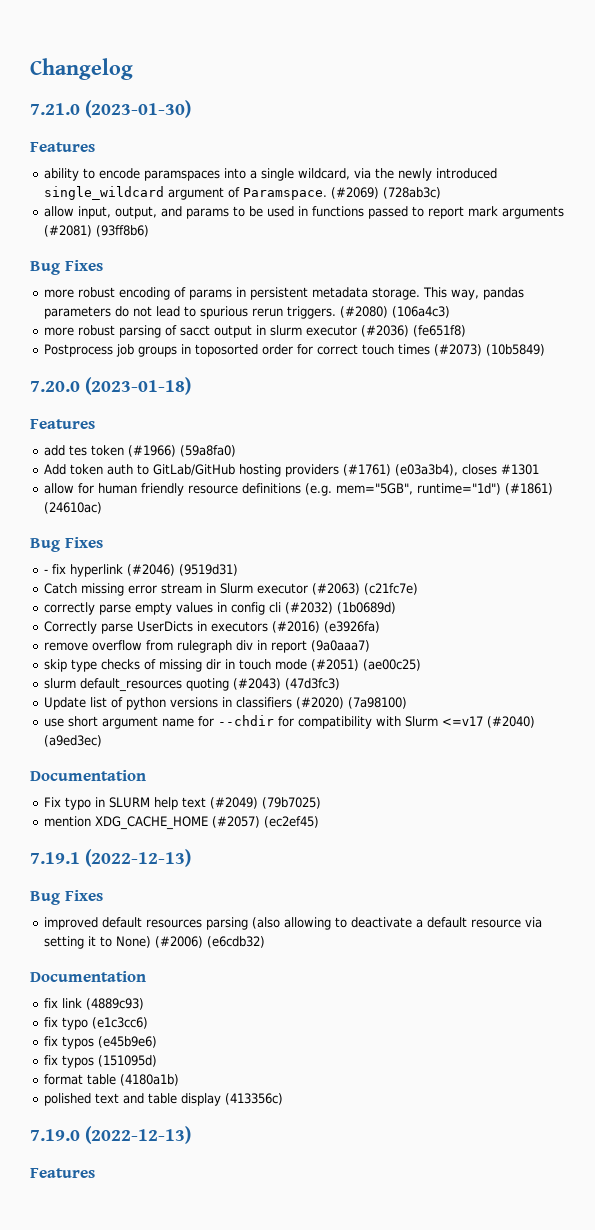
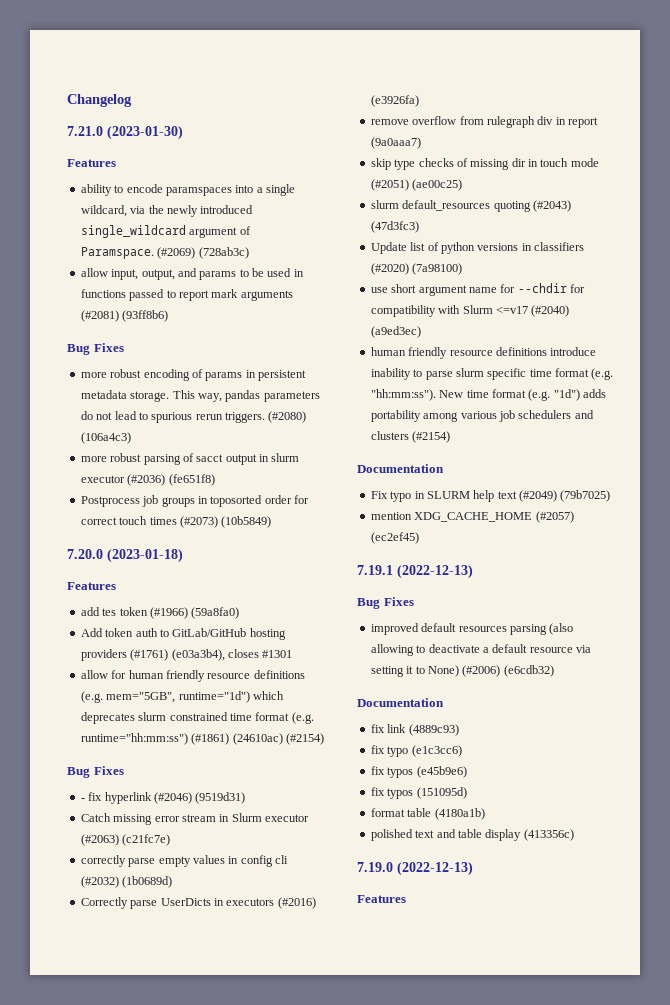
(502, 489) none -> [252,691,284,700] [80,712,314,724] [80,733,188,745] which deprecates slurm constrained time format (e.g. runtime="hh:mm:ss")
(103, 508) none -> [285,733,324,745] (#2154)
(103, 741) none -> [370,347,597,359] [370,368,614,380] [370,389,606,401] [370,410,594,422] [370,431,451,443] // human friendly resource definitions introduce inability to parse slurm specific time format (e.g. "hh:mm:ss"). New time format (e.g. "1d") adds portability among various job schedulers and clusters (#2154)

